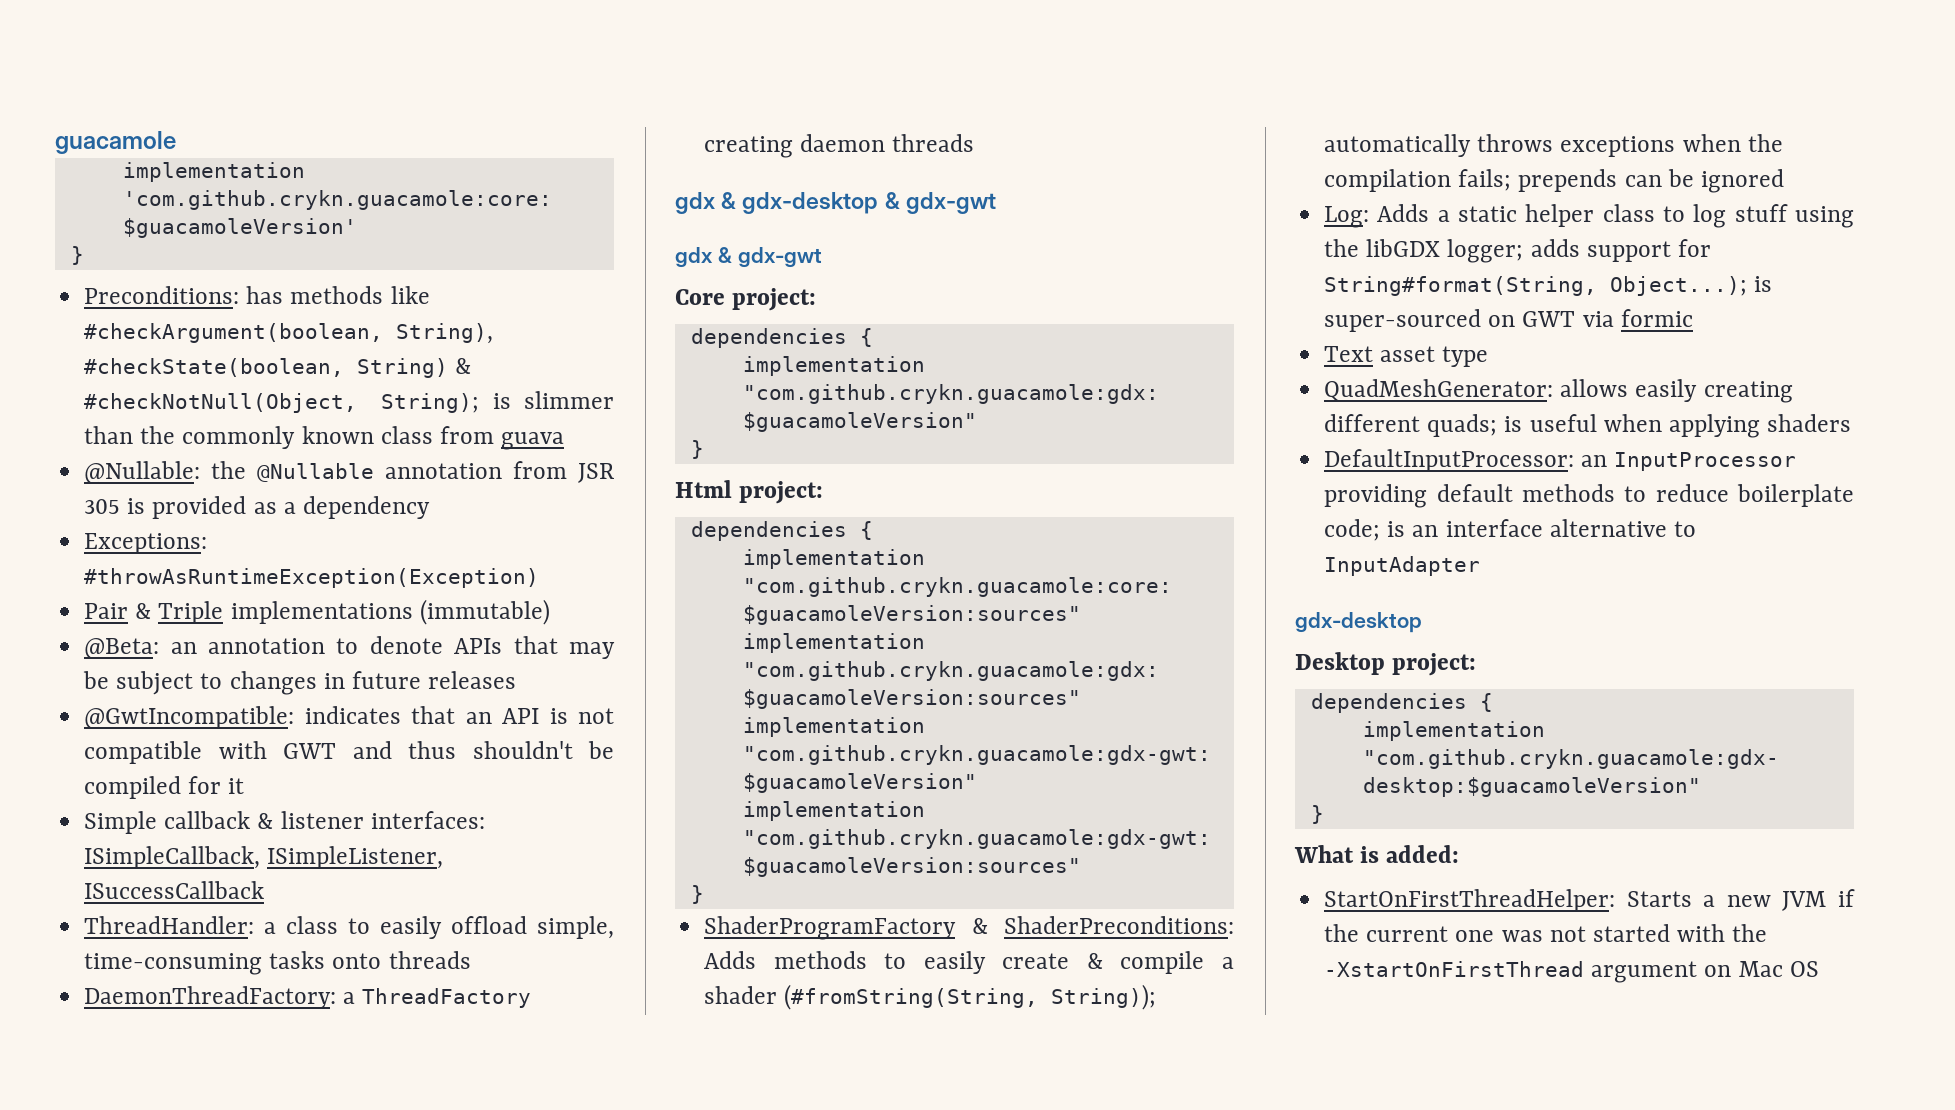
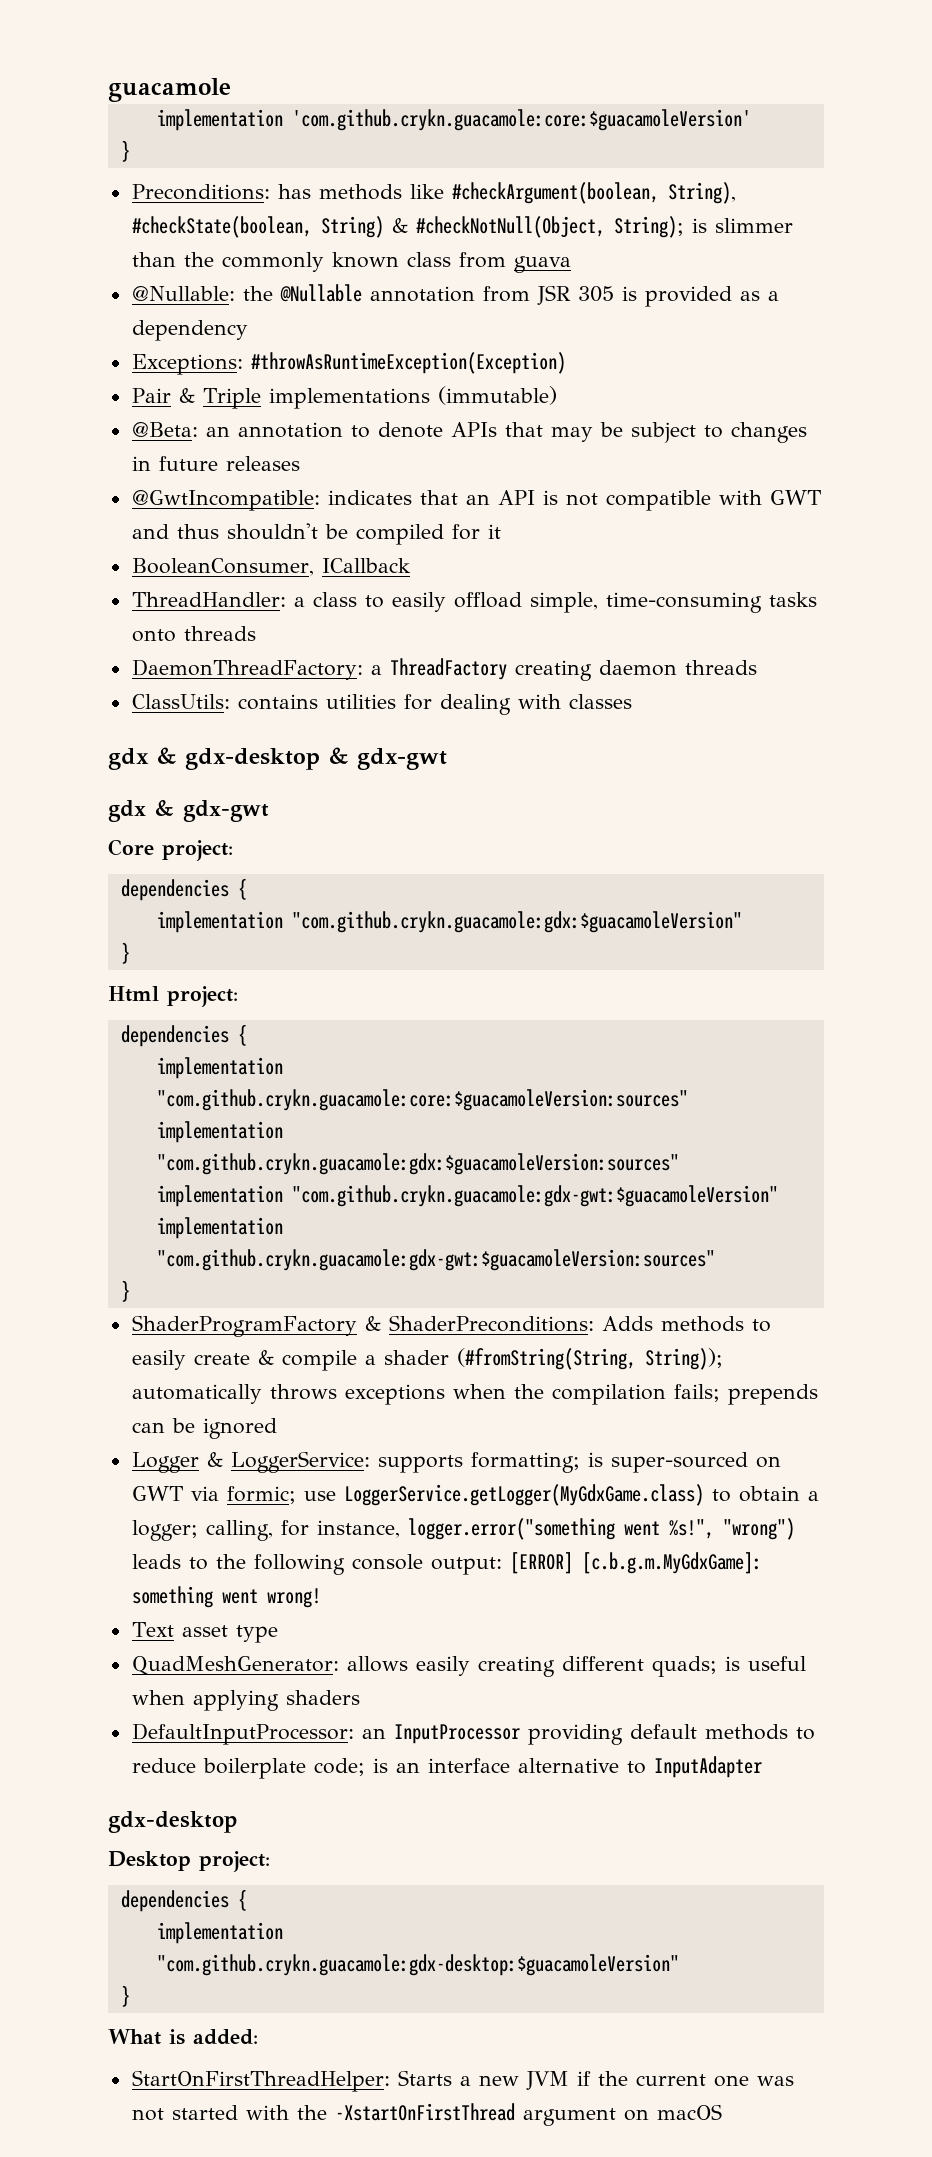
[84,811,485,834] [84,846,444,869] [84,881,265,899] Simple callback & listener interfaces: ISimpleCallback, ISimpleListener, ISuccessCallback -> [131,558,411,576] BooleanConsumer, ICallback
(975, 143) none -> [131,694,632,715] // ClassUtils: contains utilities for dealing with classes
[1324,204,1854,228] [1324,239,1711,263] [1324,276,1748,296] Log: Adds a static helper class to log stuff using the libGDX logger; adds support for String#format(String, Object...); -> [131,1451,580,1473] Logger & LoggerService: supports formatting;
[1620,309,1693,327] formic -> [226,1484,819,1506] [131,1518,795,1541] [131,1552,762,1575] [131,1586,321,1608] formic; use LoggerService.getLogger(MyGdxGame.class) to obtain a logger; calling, for instance, logger.error("something went %s!", "wrong") leads to the following console output: [ERROR] [c.b.g.m.MyGdxGame]: something went wrong!
[1738,961,1819,977] Mac OS -> [656,2104,722,2120] macOS

